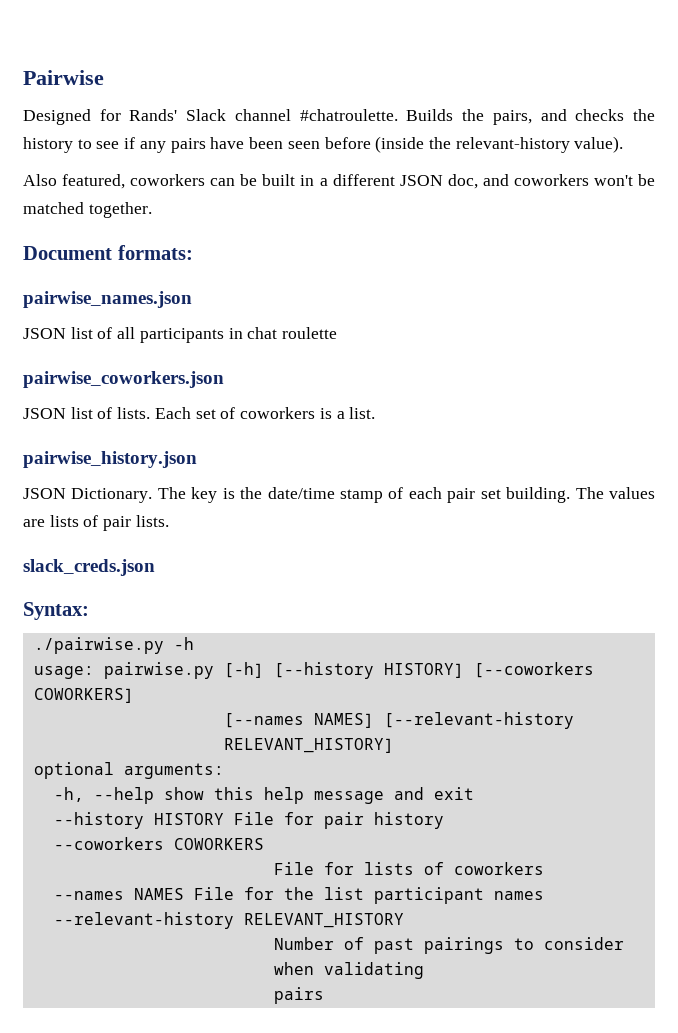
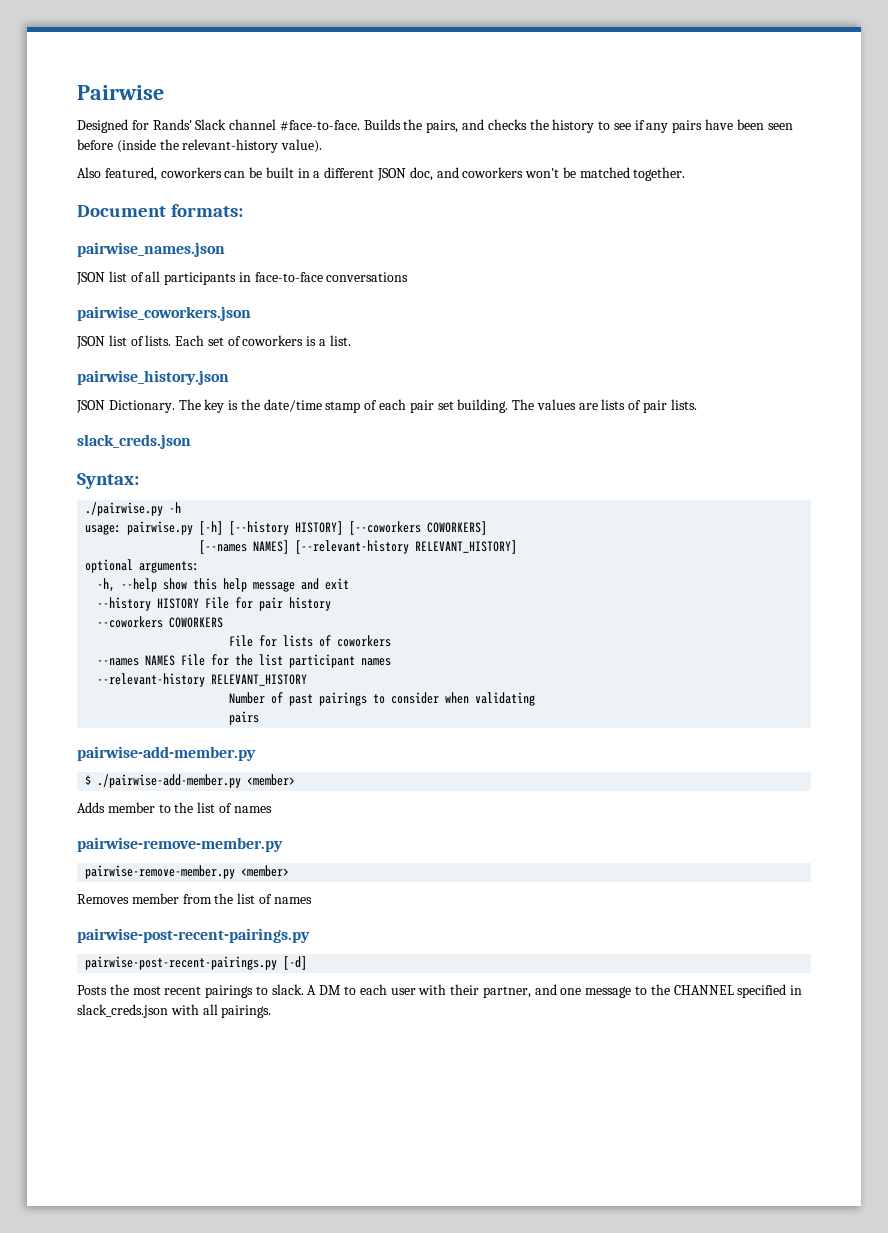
[299,109,398,121] #chatroulette. -> [279,120,360,131] #face-to-face.
[247,327,338,339] chat roulette -> [254,272,409,282] face-to-face conversations
(324, 995) none -> [77,746,256,761] [85,774,296,788] [77,802,272,813] [77,837,283,852] [85,865,290,879] [77,893,312,904] [77,928,310,943] [85,956,308,970] [77,984,803,998] [77,1004,272,1018] // pairwise-add-member.py // $ ./pairwise-add-member.py <member> // Adds member to the list of names // pairwise-remove-member.py // pairwise-remove-member.py <member> // Removes member from the list of names // pairwise-post-recent-pairings.py // pairwise-post-recent-pairings.py [-d] // Posts the most recent pairings to slack. A DM to each user with their partner, and one message to the CHANNEL specified in slack_creds.json with all pairings.

